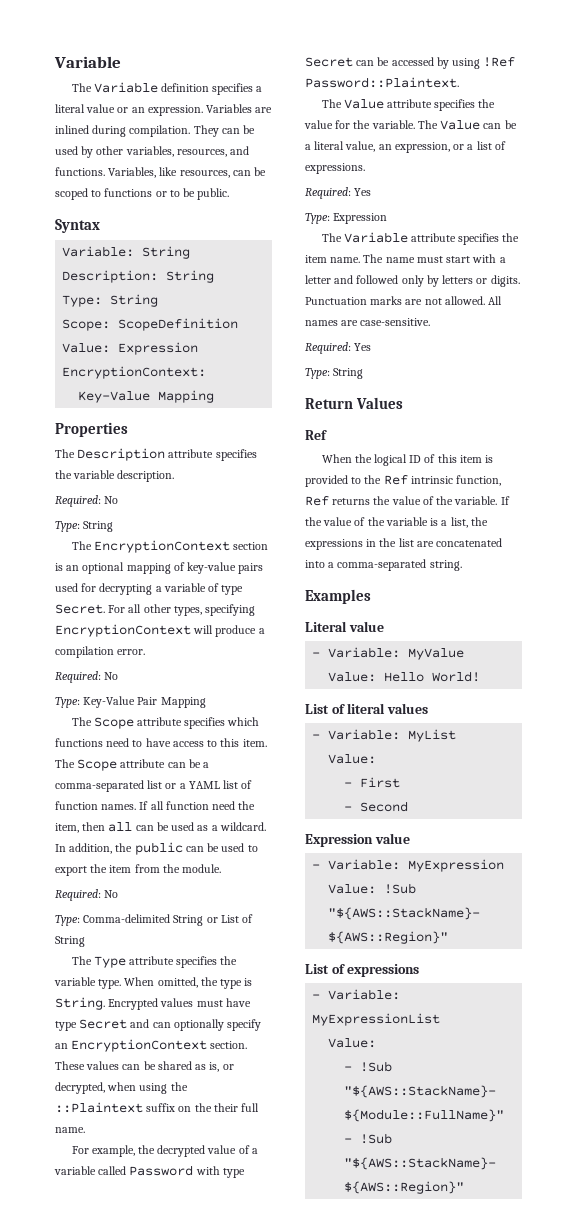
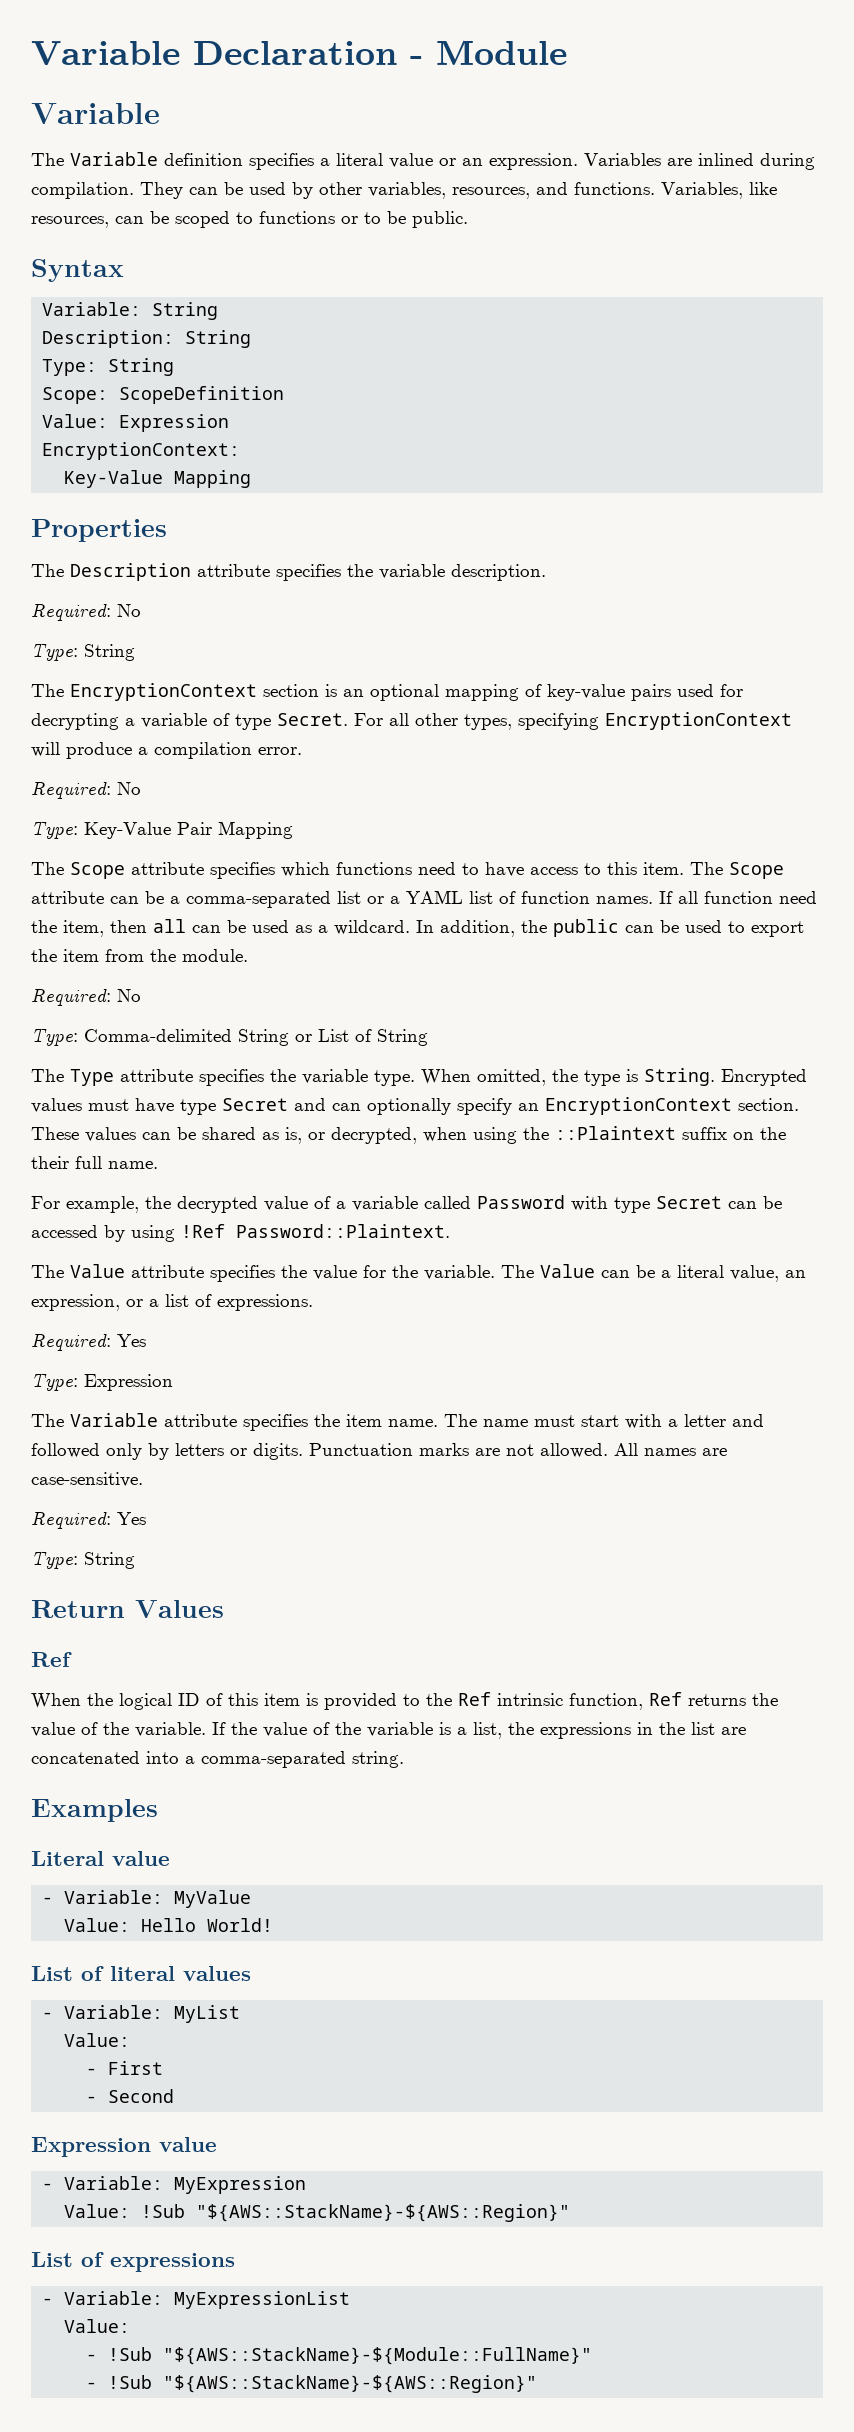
[54,56,121,68] Variable -> [31,40,567,65] [31,103,160,124] Variable Declaration - Module // Variable

